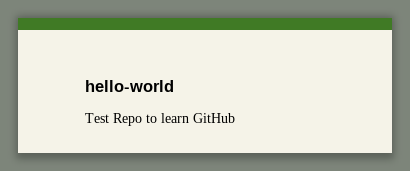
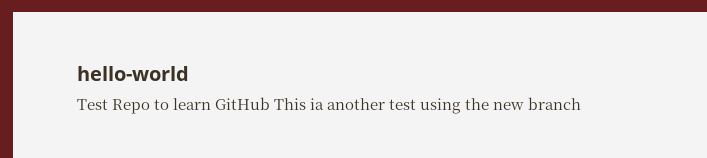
(235, 118) none -> [274,97,581,114] This ia another test using the new branch

